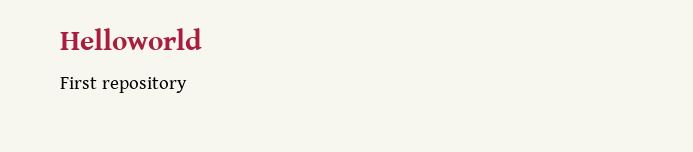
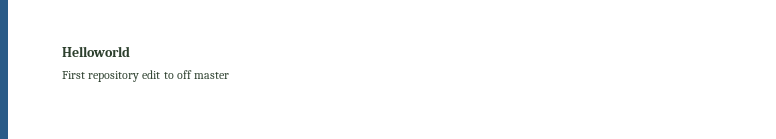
(187, 85) none -> [142,70,230,79] edit to off master

